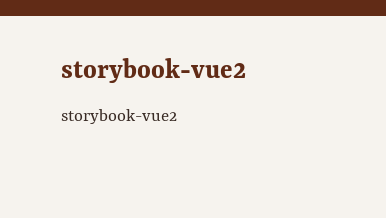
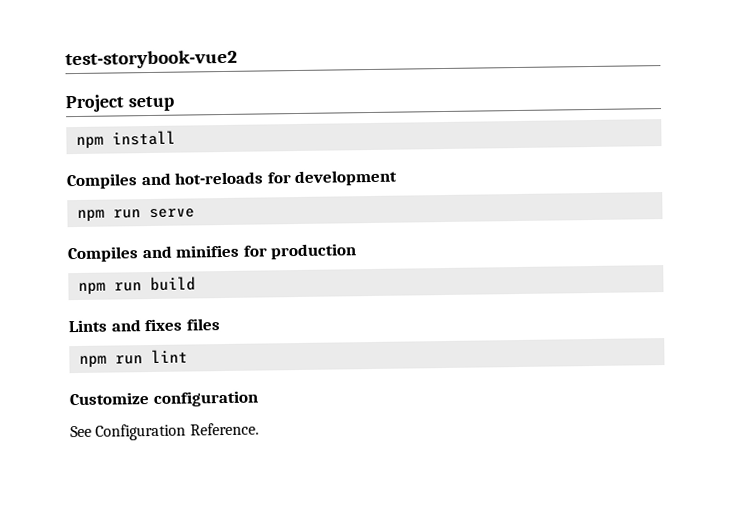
[61,58,246,83] [61,109,177,124] storybook-vue2 // storybook-vue2 -> [65,49,238,70] [65,94,175,113] [75,130,176,150] [66,169,399,190] [76,208,195,223] [67,243,358,263] [77,276,196,296] [68,318,221,333] [78,349,188,368] [69,390,259,407] [70,422,259,441] test-storybook-vue2 // Project setup // npm install // Compiles and hot-reloads for development // npm run serve // Compiles and minifies for production // npm run build // Lints and fixes files // npm run lint // Customize configuration // See Configuration Reference.

